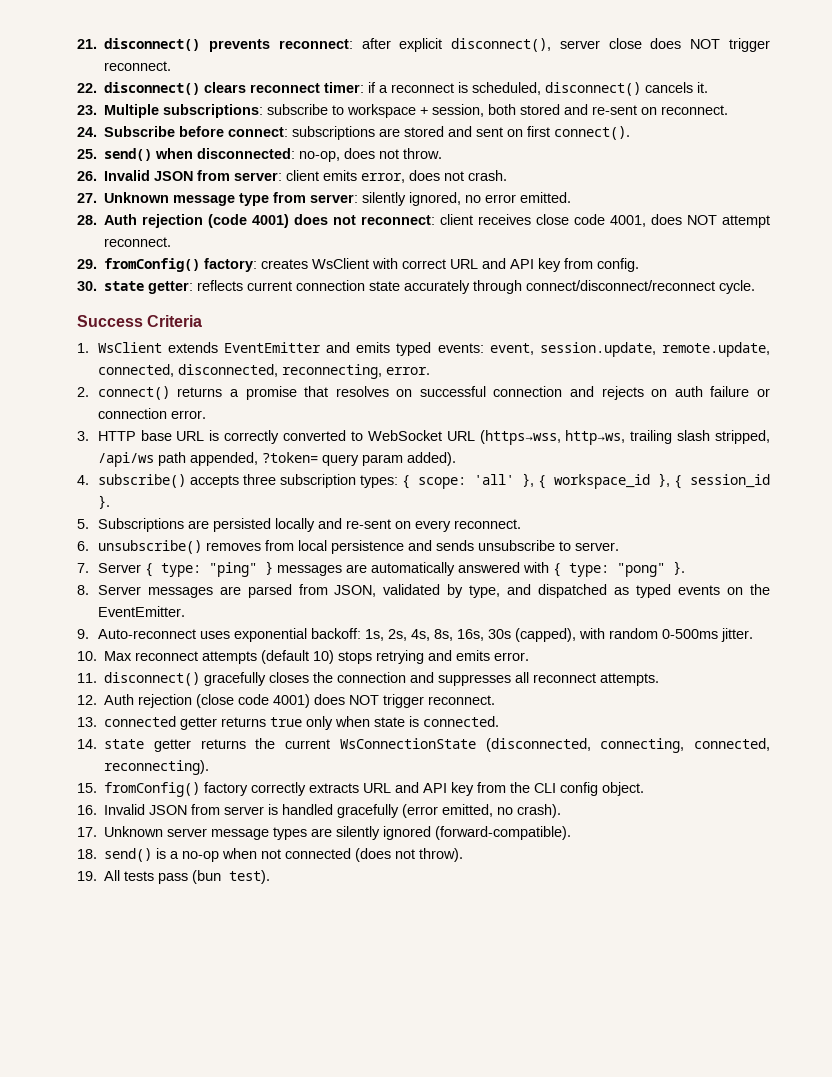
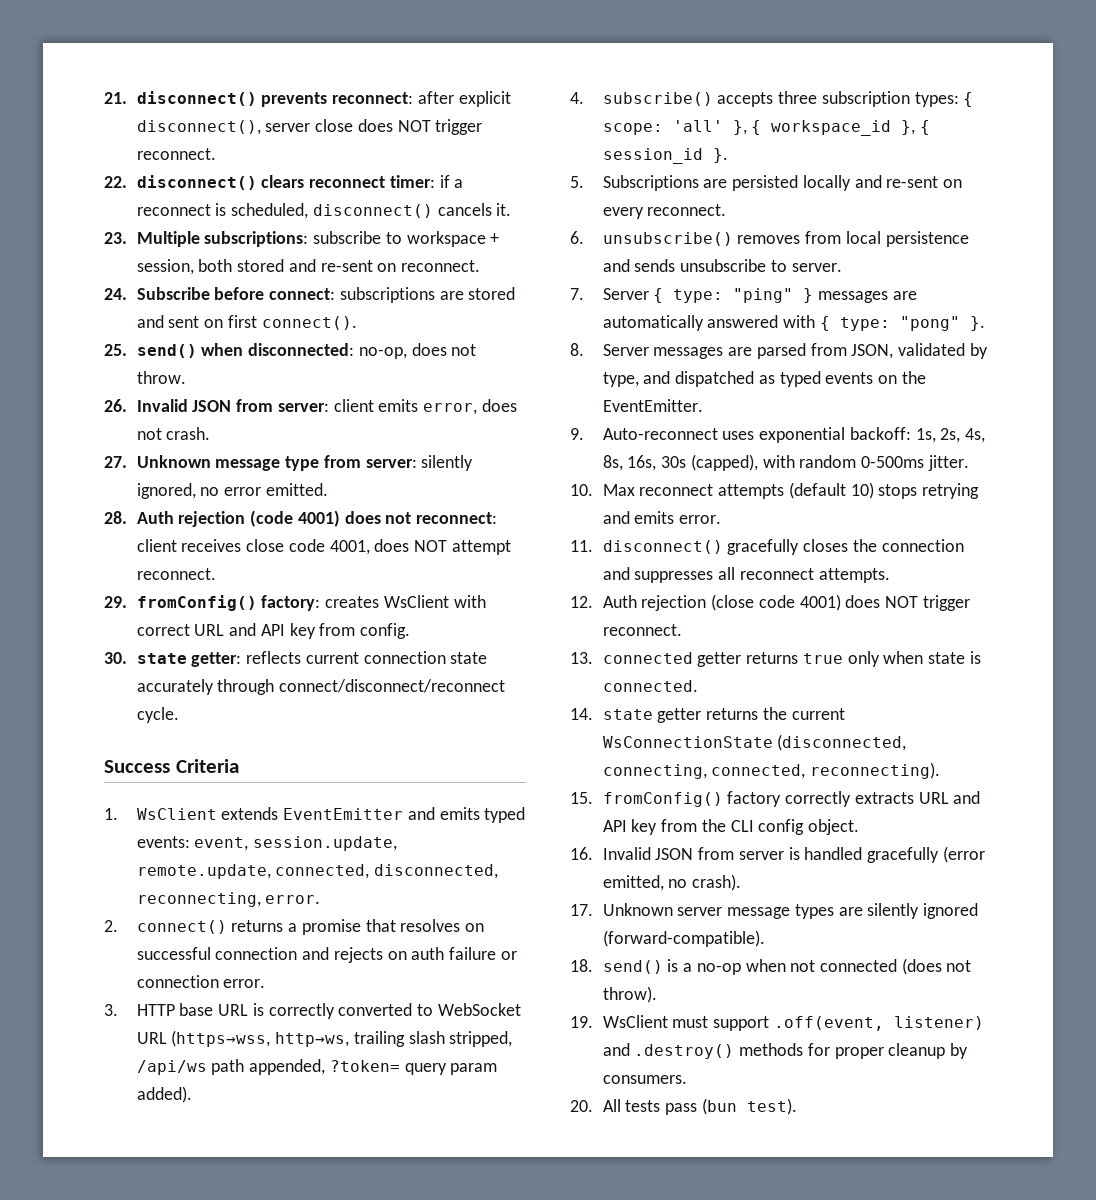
(97, 876) none -> [602,1015,984,1031] [602,1043,969,1059] [602,1075,687,1084] [570,1100,593,1112] WsClient must support .off(event, listener) and .destroy() methods for proper cleanup by consumers. // 20.

